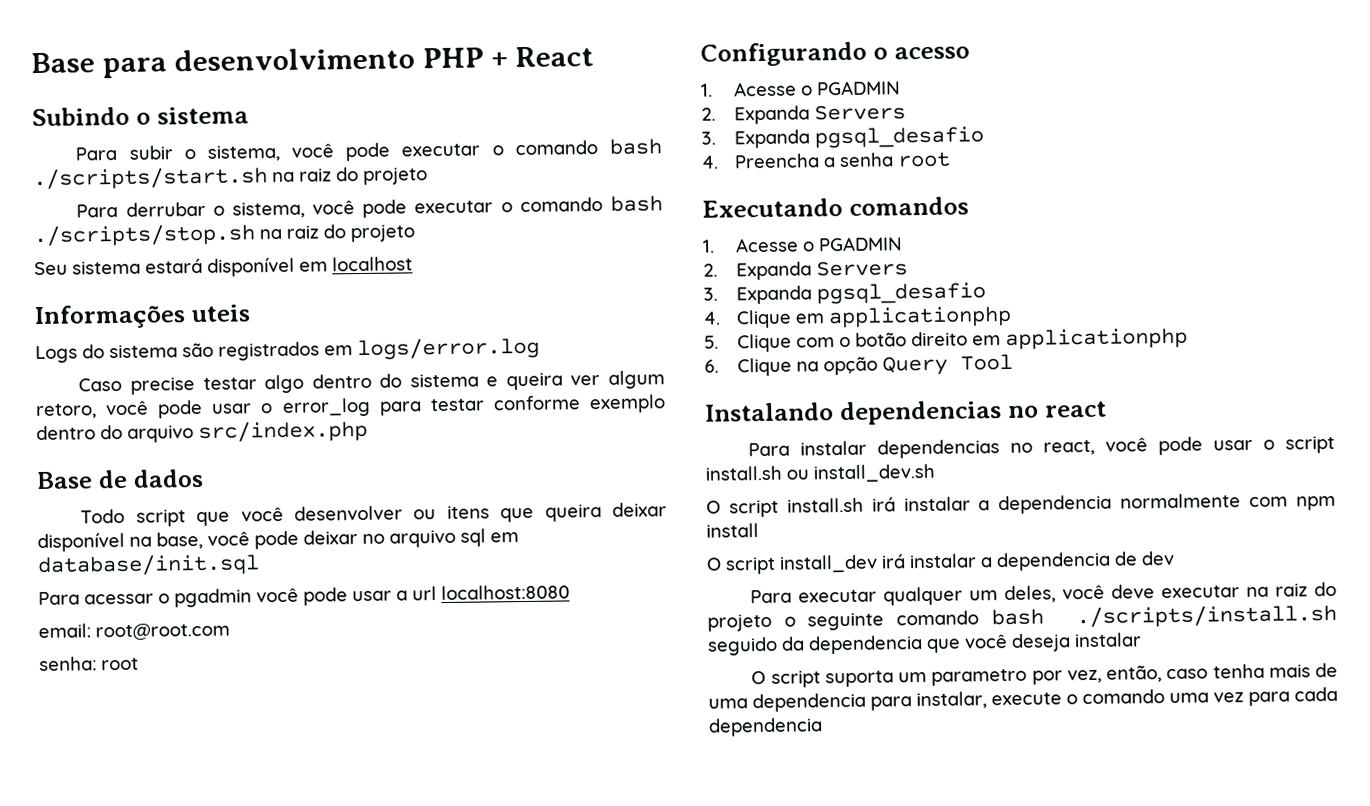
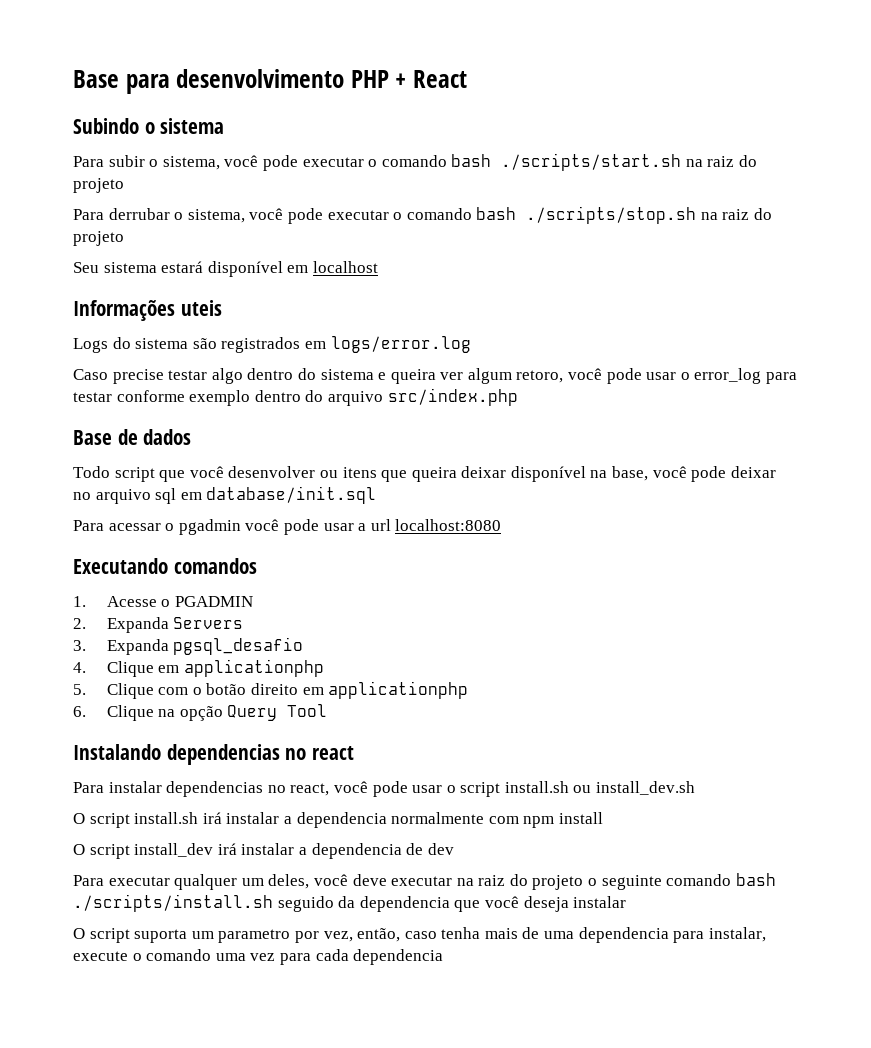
[38,622,230,641] [39,656,139,672] [700,41,970,67] [701,80,902,97] [701,104,907,125] [701,126,985,149] [701,151,952,169] // email: root@root.com // senha: root // Configurando o acesso // 1. Acesse o PGADMIN // 2. Expanda Servers // 3. Expanda pgsql_desafio // 4. Preencha a senha root -> (502, 525) none

